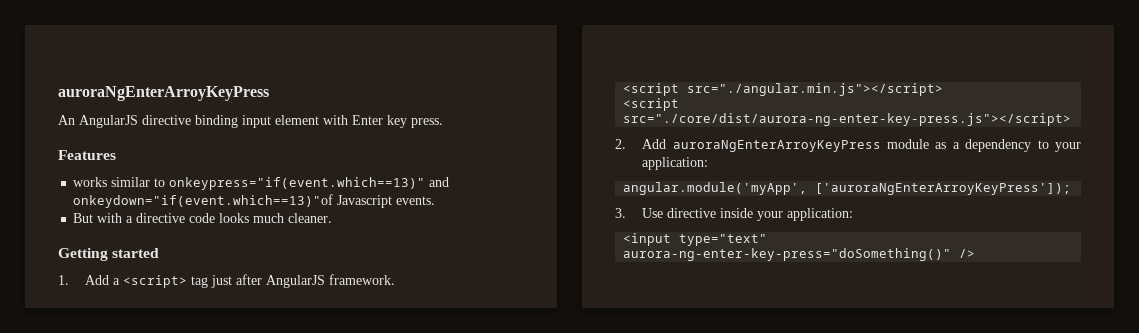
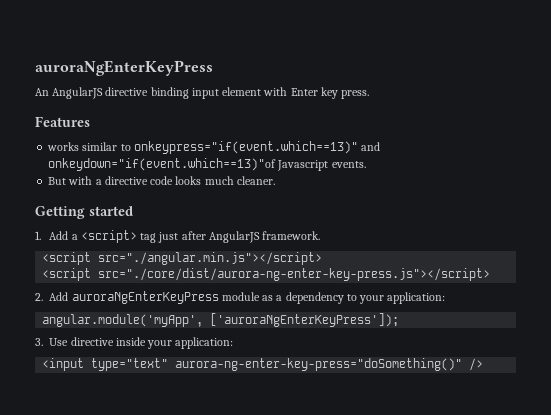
[58,86,269,101] auroraNgEnterArroyKeyPress -> [35,60,213,76] auroraNgEnterKeyPress
[672,140,881,152] auroraNgEnterArroyKeyPress -> [71,291,219,304] auroraNgEnterKeyPress
[815,183,1072,195] ['auroraNgEnterArroyKeyPress']); -> [210,313,400,327] ['auroraNgEnterKeyPress']);

